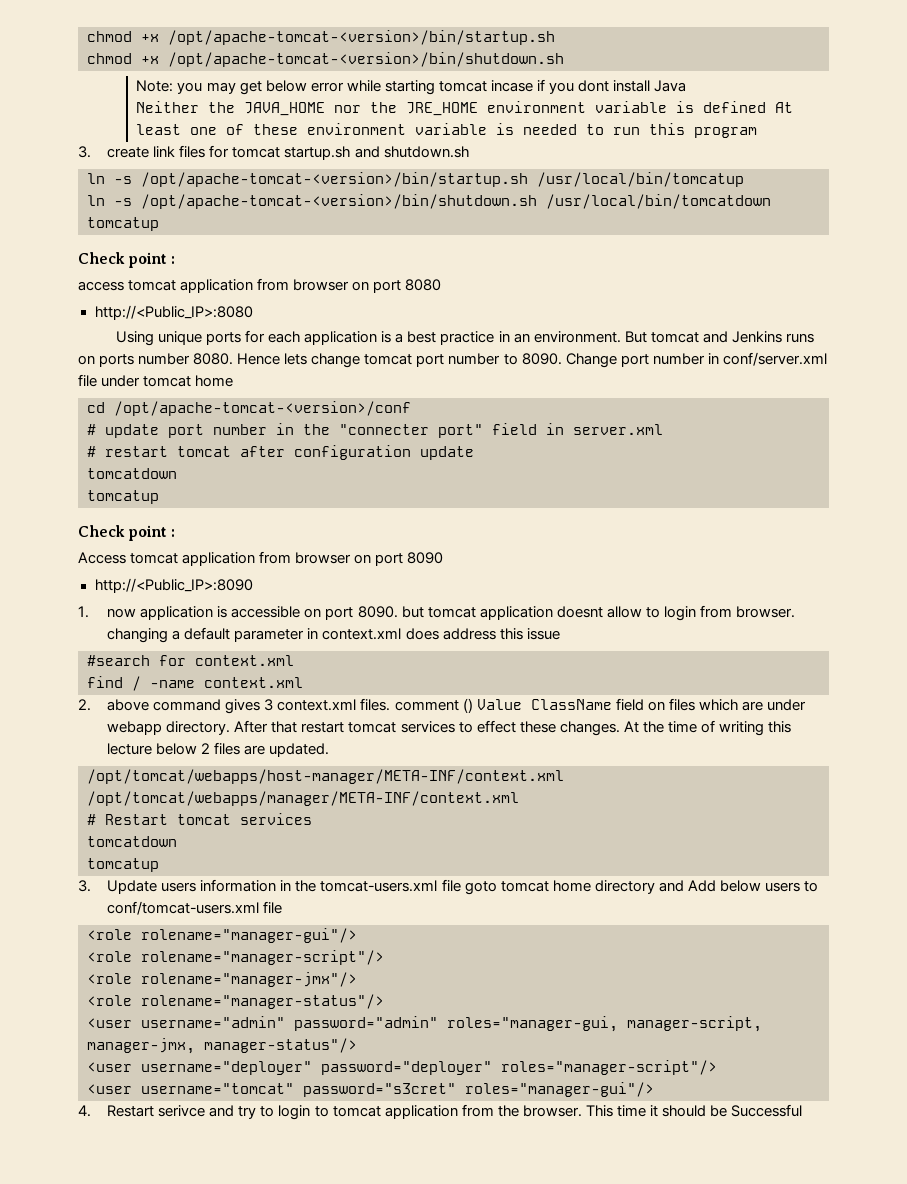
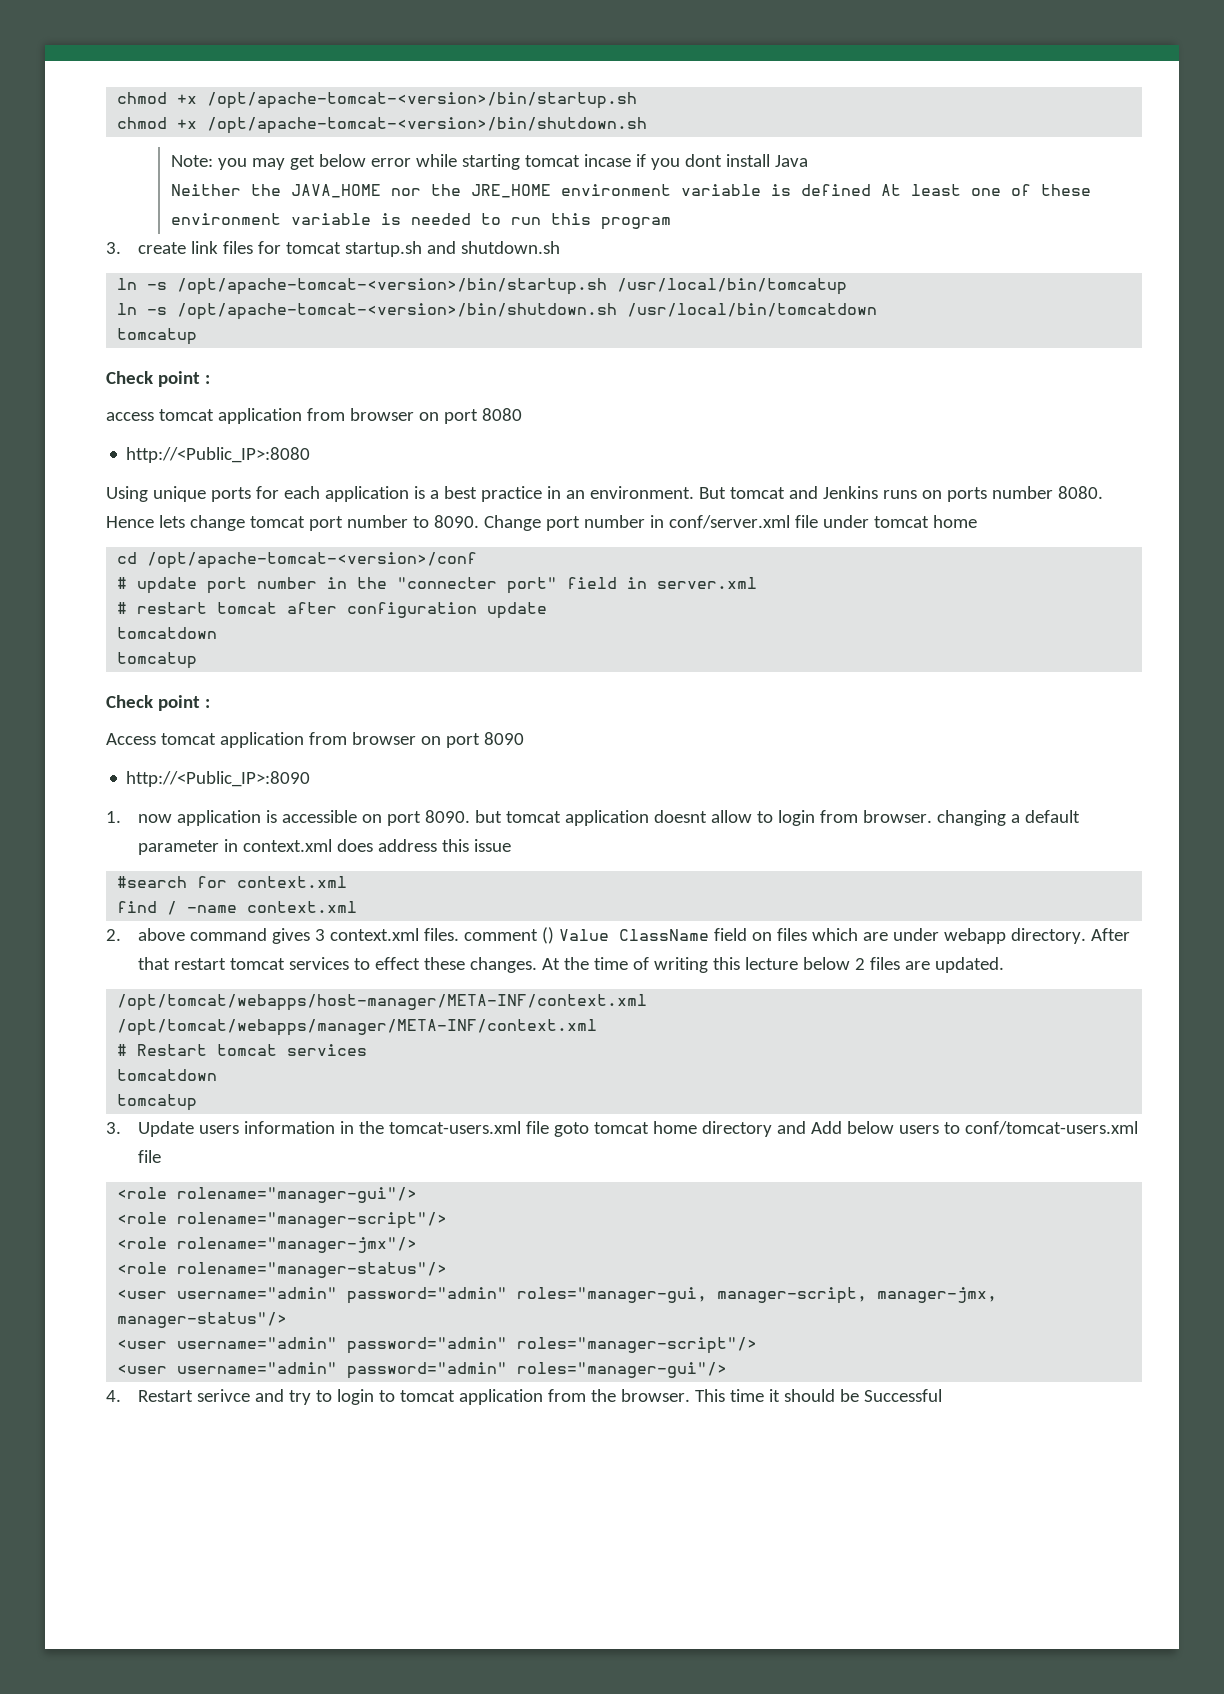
[141,1061,492,1075] username="deployer" password="deployer" -> [177,1337,508,1354] username="admin" password="admin"
[141,1083,456,1097] username="tomcat" password="s3cret" -> [177,1362,508,1379] username="admin" password="admin"

